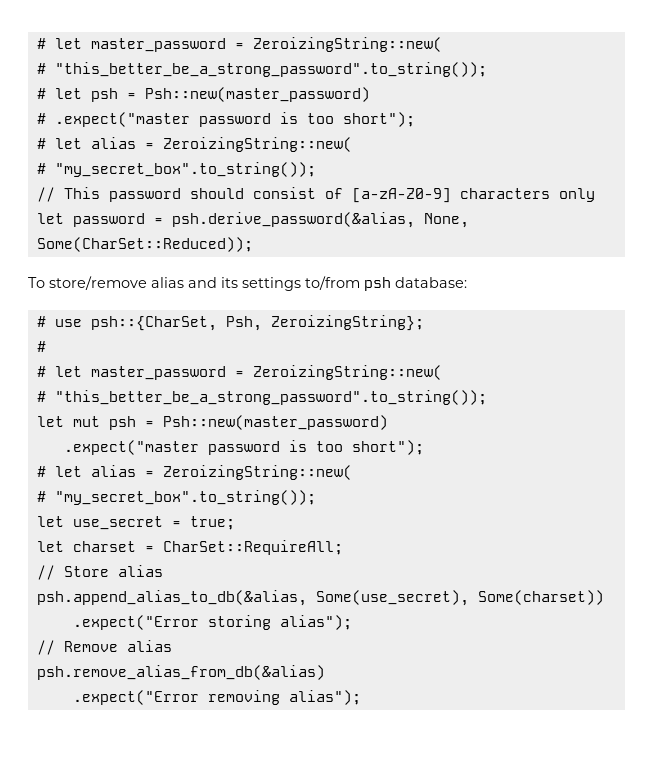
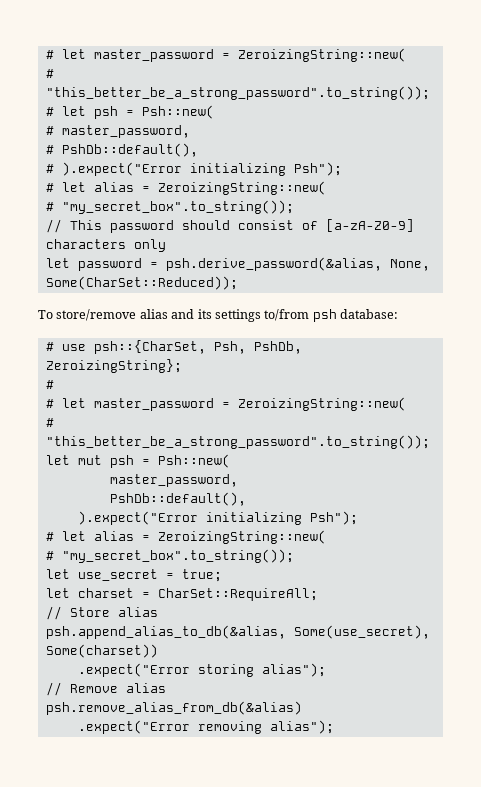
[144,87,370,102] [36,112,415,127] Psh::new(master_password) // # .expect("master password is too short"); -> [141,105,214,119] [45,125,190,138] [45,143,198,157] [45,162,342,176] Psh::new( // # master_password, // # PshDb::default(), // # ).expect("Error initializing Psh");
(262, 323) none -> [253,341,302,354] PshDb,
[162,415,388,430] [63,440,424,455] Psh::new(master_password) // .expect("master password is too short"); -> [157,454,230,468] [109,474,238,487] [109,492,246,506] [77,511,358,525] Psh::new( // master_password, // PshDb::default(), // ).expect("Error initializing Psh");

